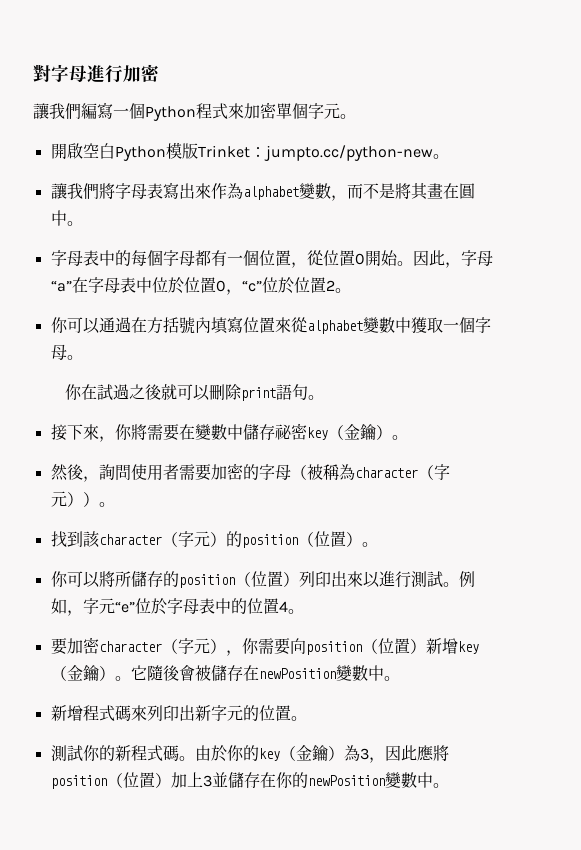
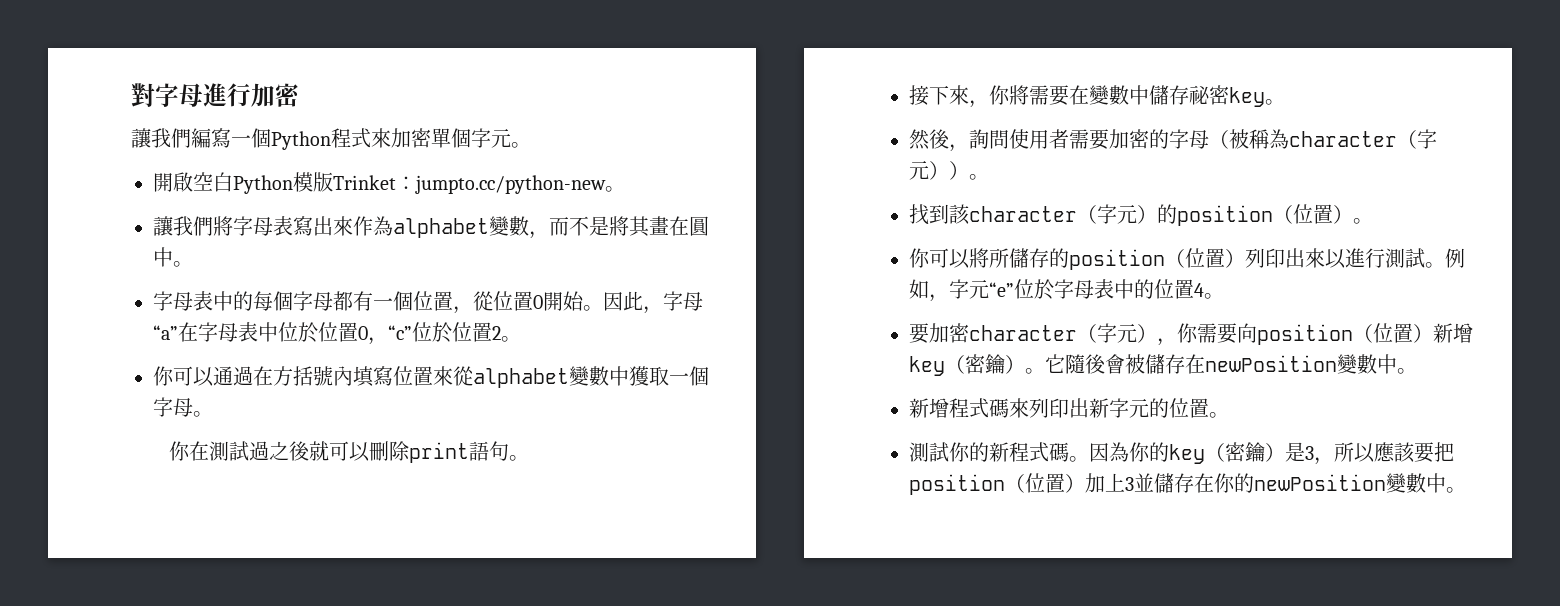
(97, 392) none -> [209,441,230,461] 測
[327,424,392,440] （金鑰） -> (1265, 97) none
[66,665,83,681] 金 -> [965,354,985,374] 密
[194,745,227,762] 由於 -> [1089,442,1129,462] 因為
[295,745,449,763] 金鑰）為3，因此應將 -> [1225,442,1454,465] 密鑰）是3，所以應該要把

